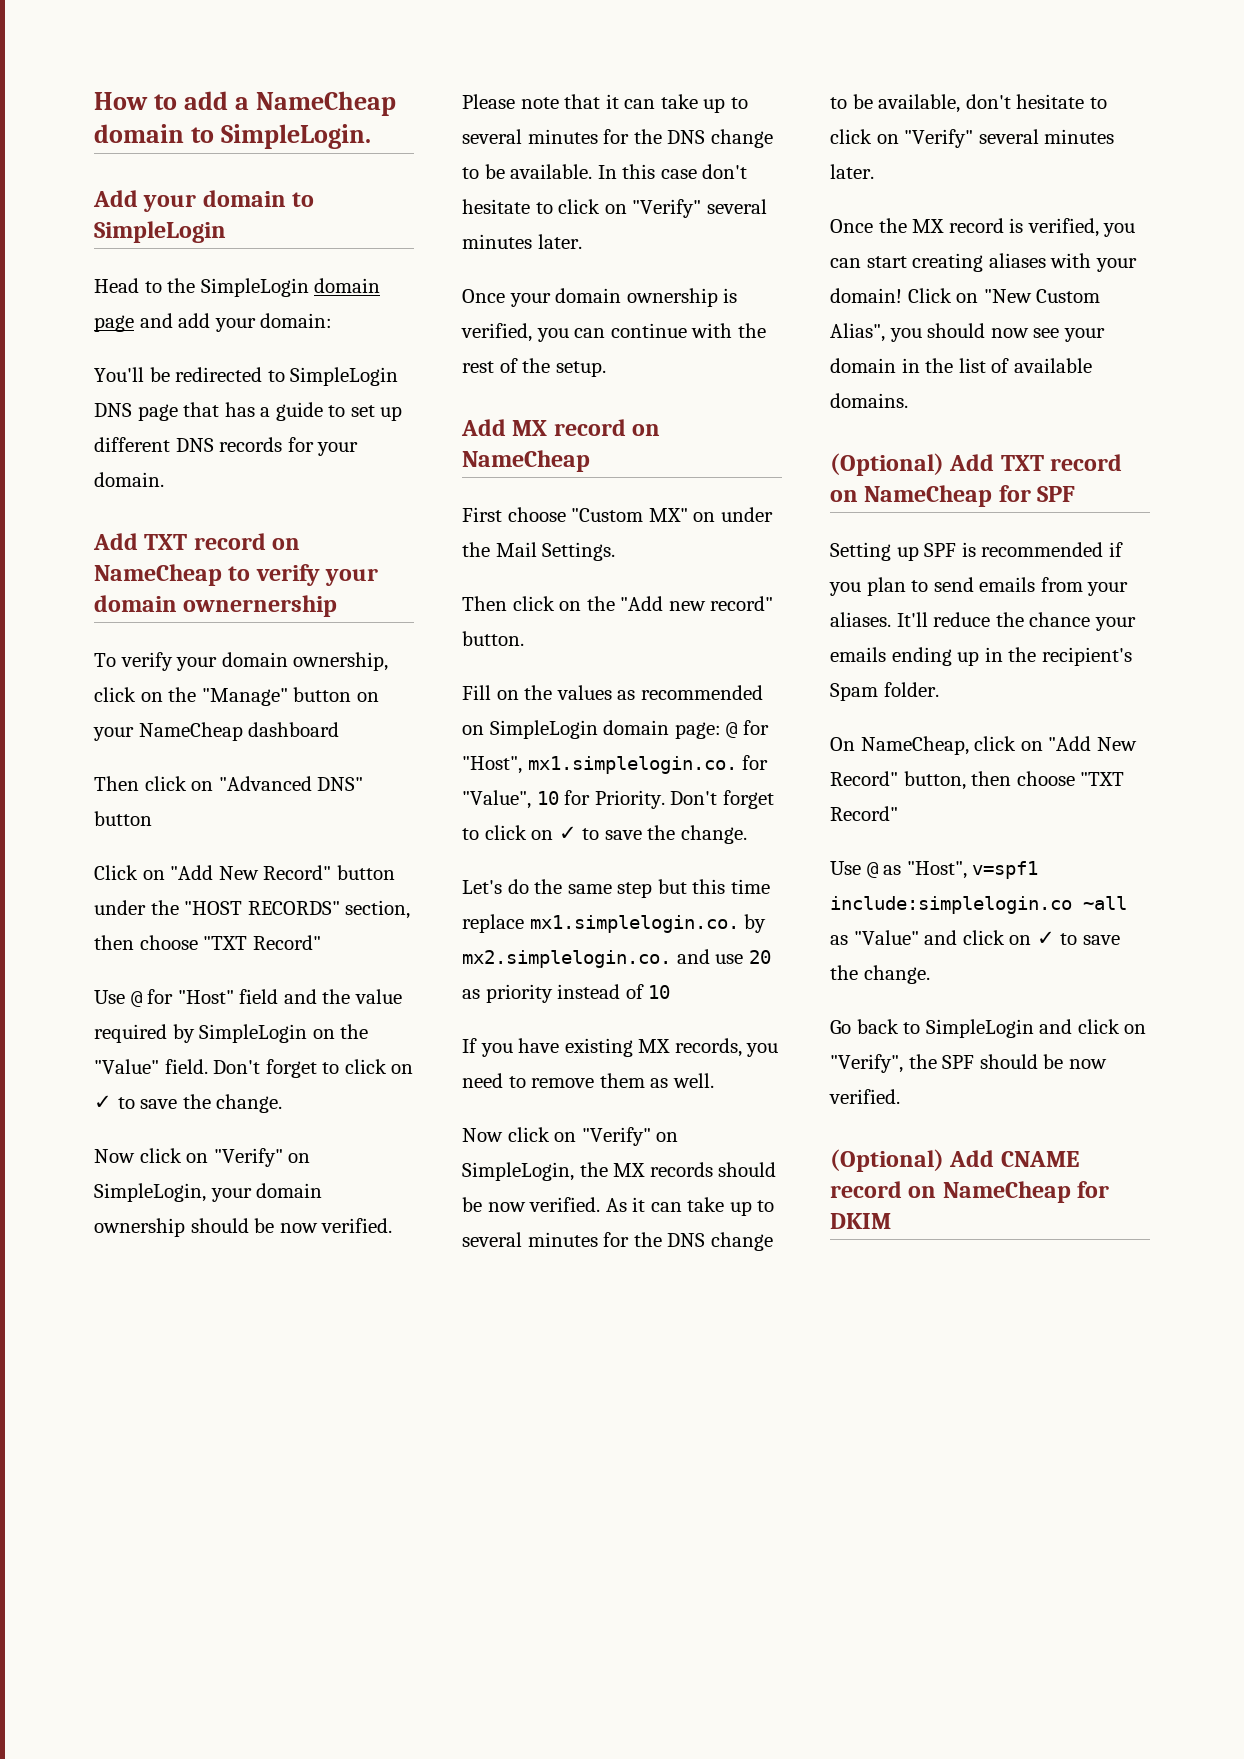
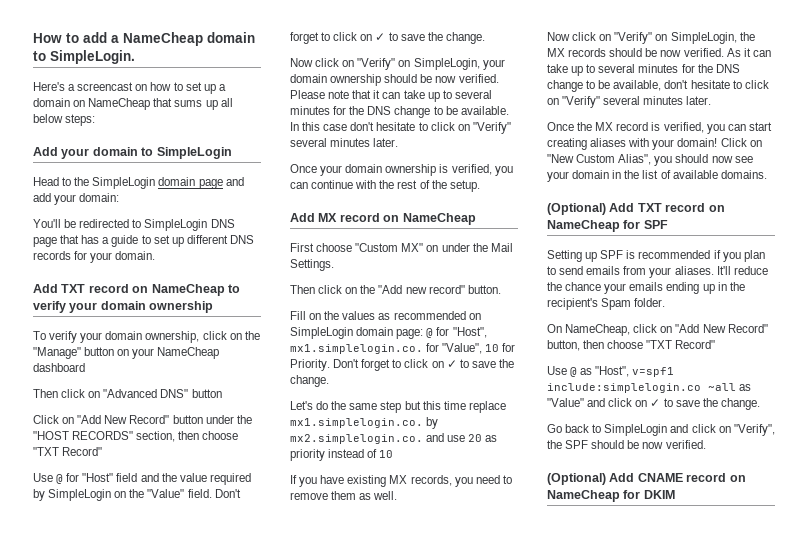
(372, 136) none -> [33,82,226,94] [33,98,233,110] [33,114,96,126] // Here's a screencast on how to set up a domain on NameCheap that sums up all below steps:
[183,595,338,617] ownernership -> [149,301,214,313] ownership

